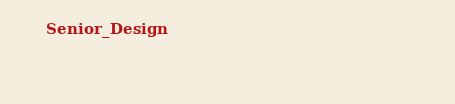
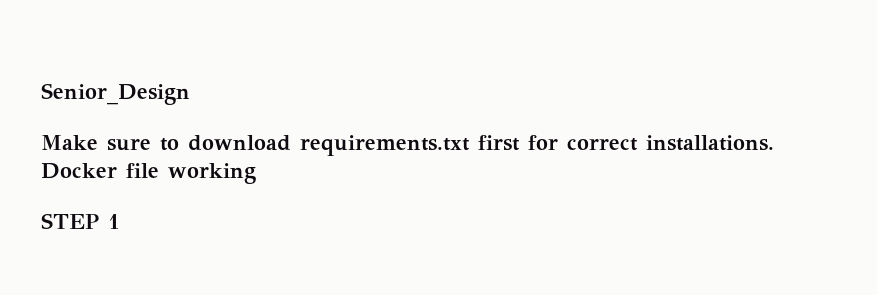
(168, 30) none -> [41,135,774,156] [41,163,256,184] [41,213,120,229] // Make sure to download requirements.txt first for correct installations. Docker file working // STEP 1

